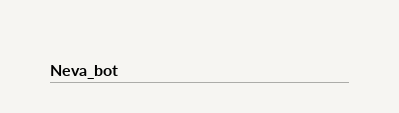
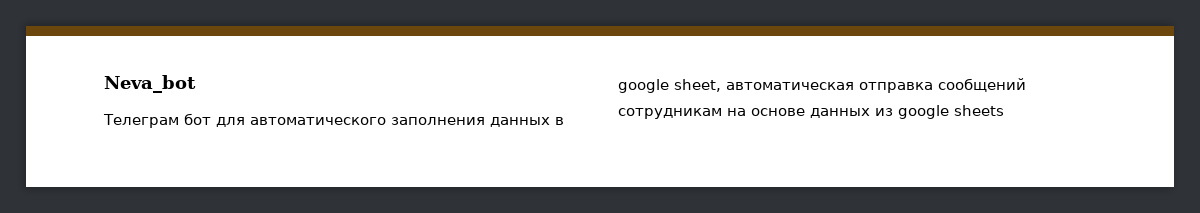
(118, 72) none -> [103,113,564,128] [618,78,1026,93] [618,105,1004,119] // Телеграм бот для автоматического заполнения данных в google sheet, автоматическая отправка сообщений сотрудникам на основе данных из google sheets

